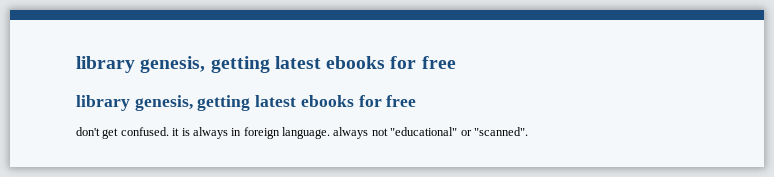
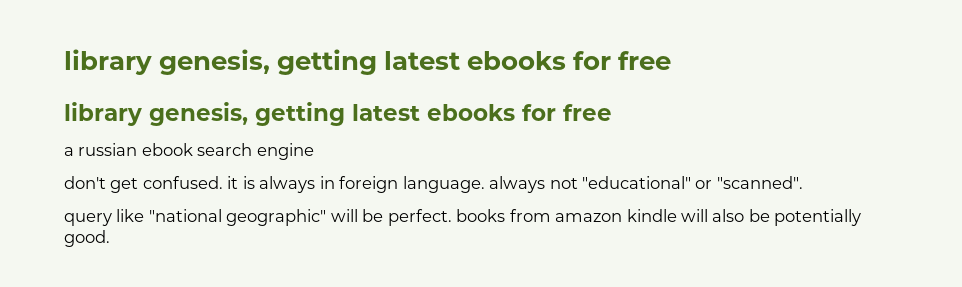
(417, 101) none -> [64,143,314,160] // a russian ebook search engine
(528, 131) none -> [64,209,862,226] [64,230,110,247] // query like "national geographic" will be perfect. books from amazon kindle will also be potentially good.

